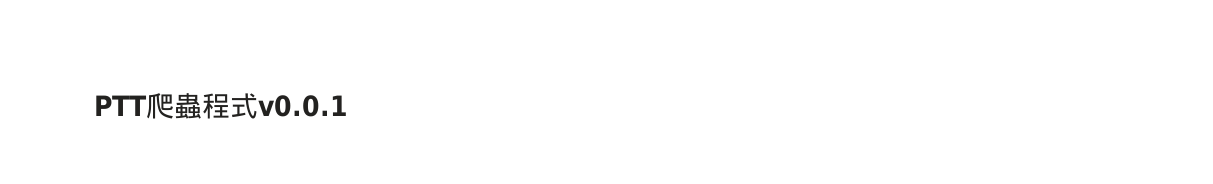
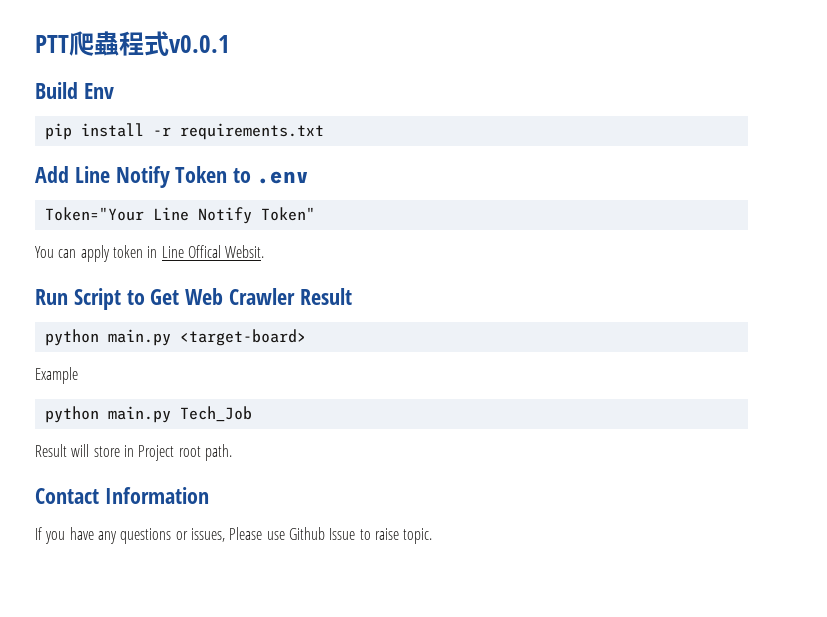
(349, 106) none -> [35,82,114,99] [44,123,324,140] [35,166,310,188] [44,207,315,224] [35,245,265,262] [35,288,352,310] [44,329,306,346] [35,367,78,384] [44,406,252,423] [35,444,232,461] [35,487,209,504] [35,527,433,544] // Build Env // pip install -r requirements.txt // Add Line Notify Token to .env // Token="Your Line Notify Token" // You can apply token in Line Offical Websit. // Run Script to Get Web Crawler Result // python main.py <target-board> // Example // python main.py Tech_Job // Result will store in Project root path. // Contact Information // If you have any questions or issues, Please use Github Issue to raise topic.

